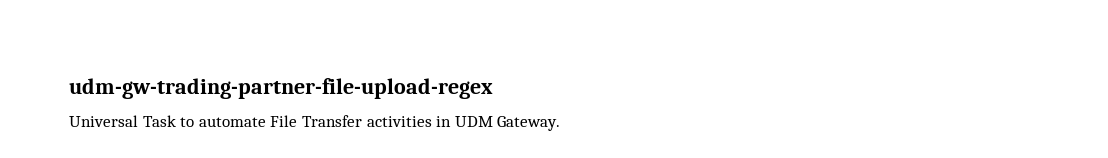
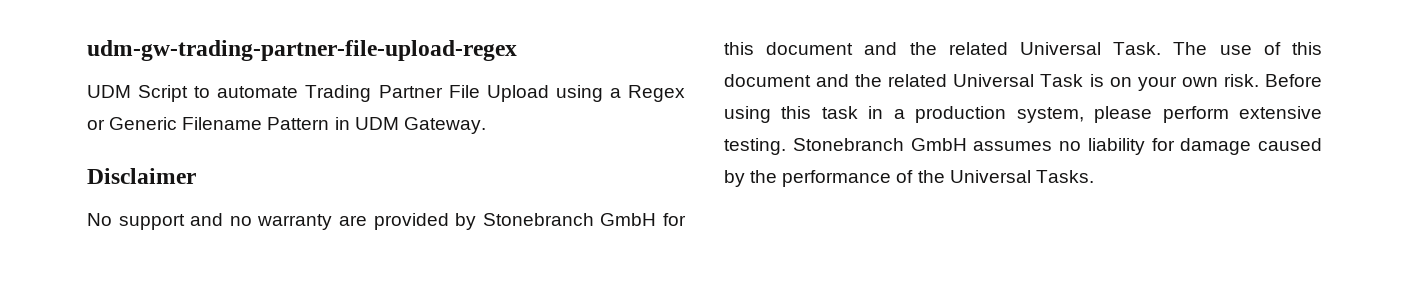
[69,115,561,131] Universal Task to automate File Transfer activities in UDM Gateway. -> [87,85,686,102] [87,117,486,134] [87,168,196,184] [87,213,687,230] [724,42,1322,55] [724,74,1322,91] [724,106,1322,123] [724,138,1322,155] [724,170,1094,187] UDM Script to automate Trading Partner File Upload using a Regex or Generic Filename Pattern in UDM Gateway. // Disclaimer // No support and no warranty are provided by Stonebranch GmbH for this document and the related Universal Task. The use of this document and the related Universal Task is on your own risk. Before using this task in a production system, please perform extensive testing. Stonebranch GmbH assumes no liability for damage caused by the performance of the Universal Tasks.

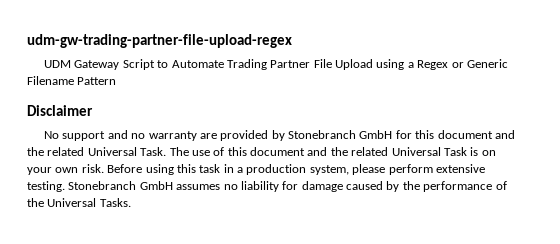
(131, 91) none -> [74,60,120,70] Gateway
[217,86,299,98] automate -> [171,60,224,68] Automate
[334,117,486,134] in UDM Gateway. -> (117, 81) none

